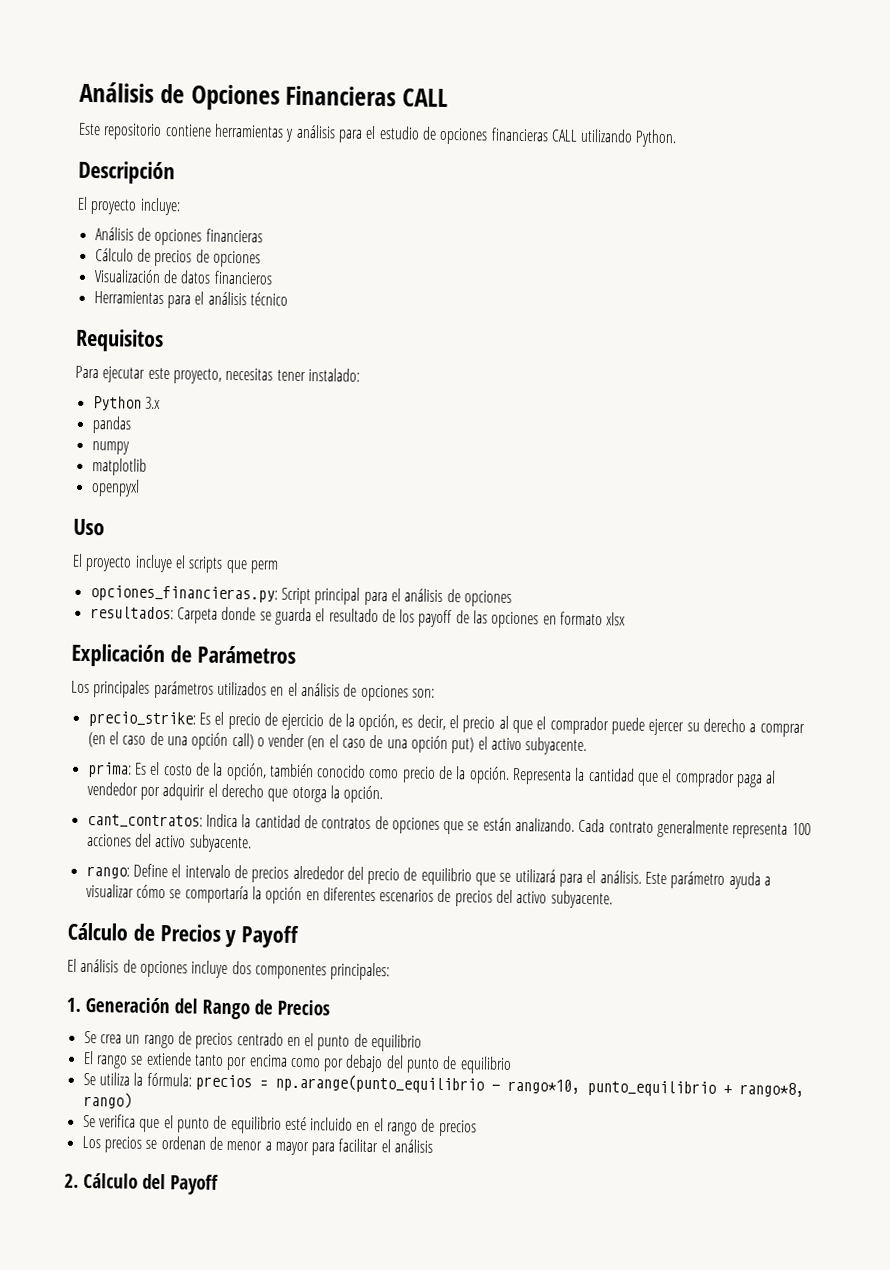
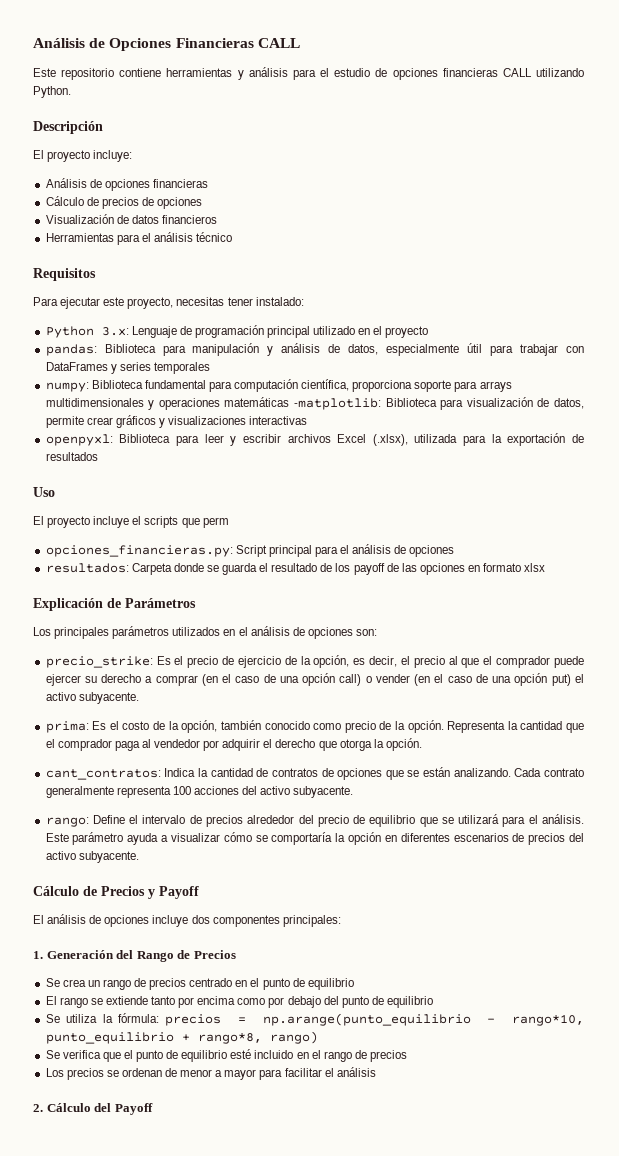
[144,396,161,410] [91,416,132,434] [91,441,130,455] [91,458,147,476] [90,479,140,497] 3.x // pandas // numpy // matplotlib // openpyxl -> [101,325,429,338] [45,343,584,356] [45,362,210,374] [45,379,512,392] [45,397,584,410] [45,415,308,428] [45,433,584,446] [45,452,98,461] 3.x: Lenguaje de programación principal utilizado en el proyecto // pandas: Biblioteca para manipulación y análisis de datos, especialmente útil para trabajar con DataFrames y series temporales // numpy: Biblioteca fundamental para computación científica, proporciona soporte para arrays multidimensionales y operaciones matemáticas -matplotlib: Biblioteca para visualización de datos, permite crear gráficos y visualizaciones interactivas // openpyxl: Biblioteca para leer y escribir archivos Excel (.xlsx), utilizada para la exportación de resultados

